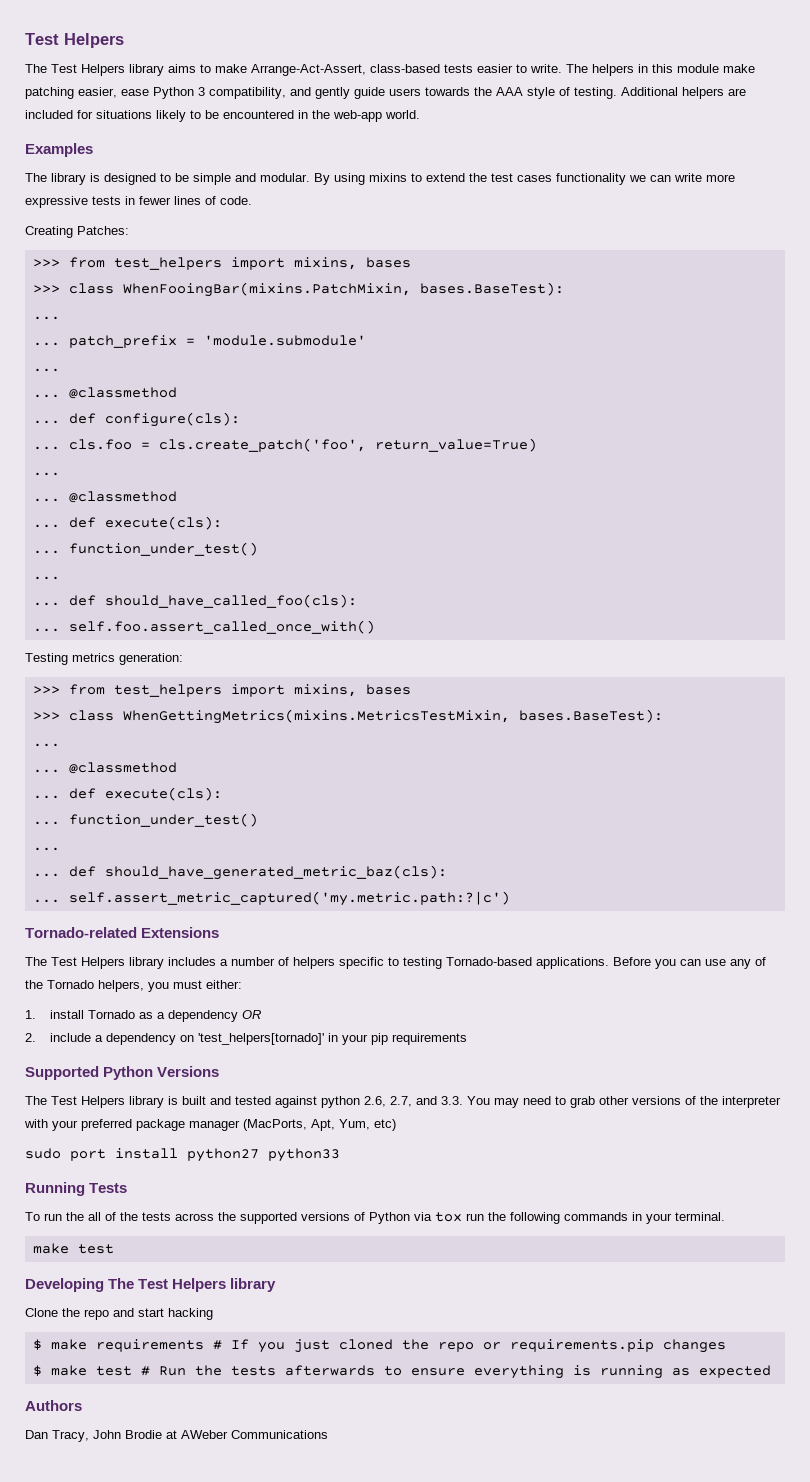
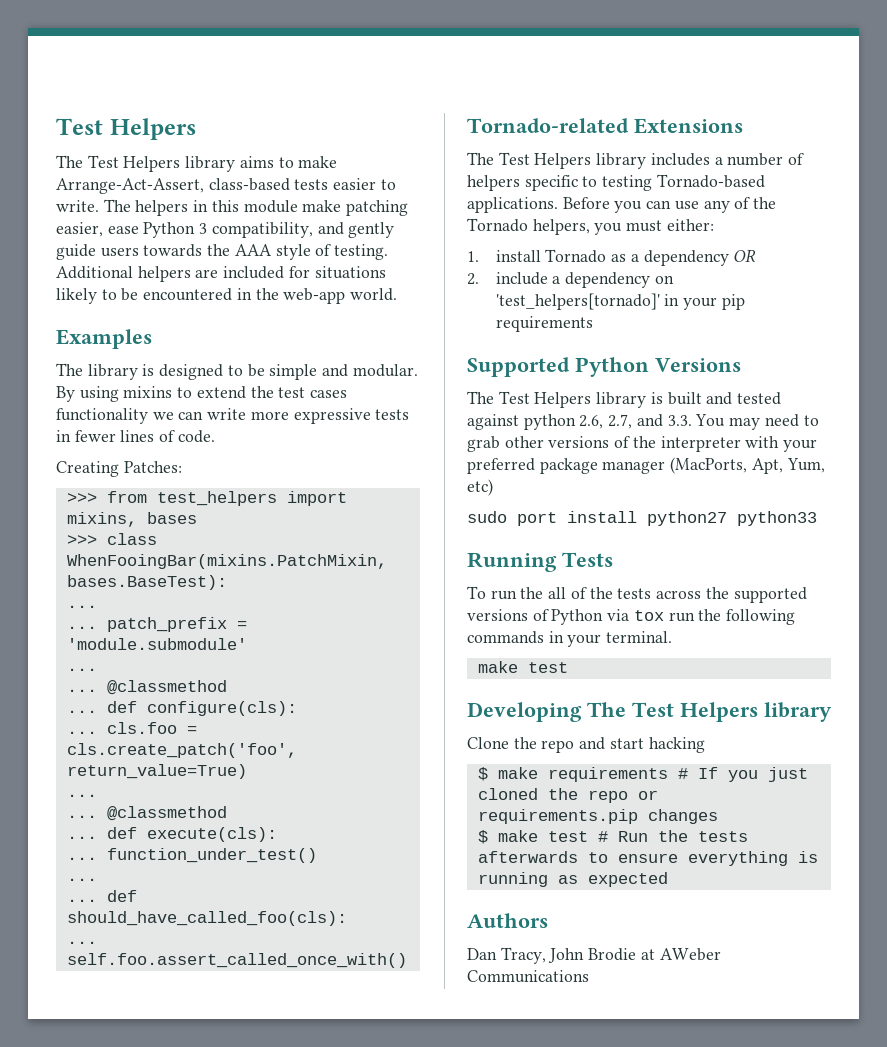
[25,653,183,665] [32,684,411,697] [32,709,663,724] [32,743,60,747] [32,762,177,774] [32,787,222,801] [32,813,258,827] [32,847,60,851] [32,865,447,880] [32,891,510,906] // Testing metrics generation: // >>> from test_helpers import mixins, bases // >>> class WhenGettingMetrics(mixins.MetricsTestMixin, bases.BaseTest): // ... // ... @classmethod // ... def execute(cls): // ... function_under_test() // ... // ... def should_have_generated_metric_baz(cls): // ... self.assert_metric_captured('my.metric.path:?|c') -> (407, 960) none

